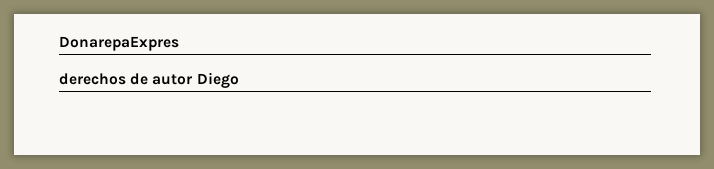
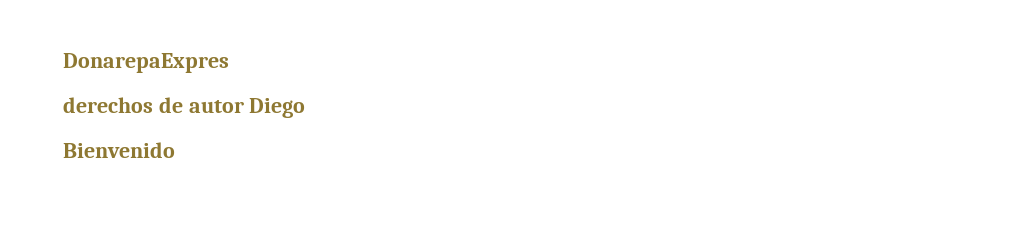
(239, 80) none -> [63,142,175,158] // Bienvenido

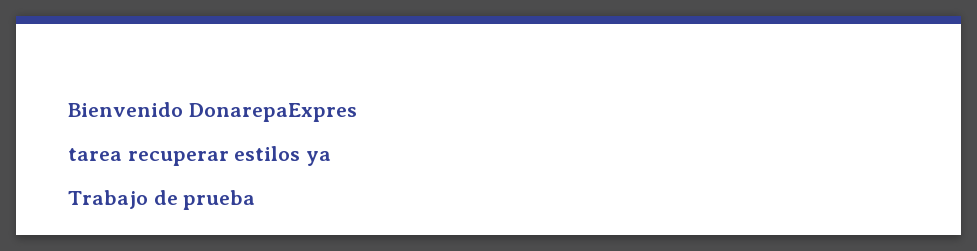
(63, 63) none -> [68,102,183,117] Bienvenido
[63,97,306,118] [63,142,175,158] derechos de autor Diego // Bienvenido -> [68,146,332,166] [68,190,256,210] tarea recuperar estilos ya // Trabajo de prueba

